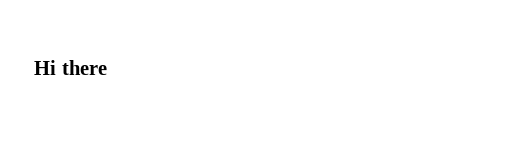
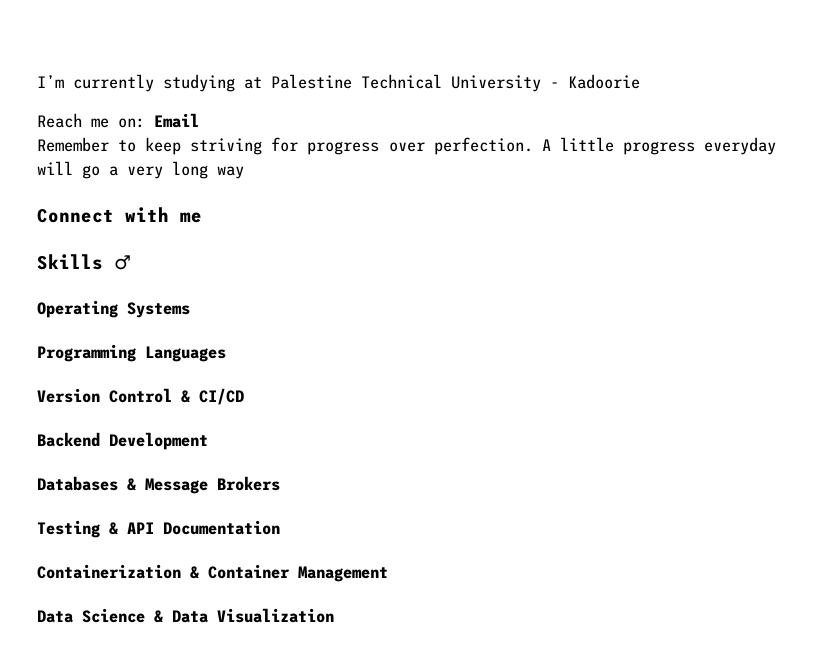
[34,60,107,75] Hi there -> [37,74,640,92] [37,113,199,128] [37,137,776,155] [37,161,244,179] [37,207,202,223] [37,254,131,270] [37,300,190,318] [37,344,226,362] [37,388,244,405] [37,432,208,450] [37,476,280,494] [37,520,280,538] [37,564,388,582] [37,608,334,623] I’m currently studying at Palestine Technical University - Kadoorie // Reach me on: Email // Remember to keep striving for progress over perfection. A little progress everyday will go a very long way // Connect with me // Skills ♂ // Operating Systems // Programming Languages // Version Control & CI/CD // Backend Development // Databases & Message Brokers // Testing & API Documentation // Containerization & Container Management // Data Science & Data Visualization

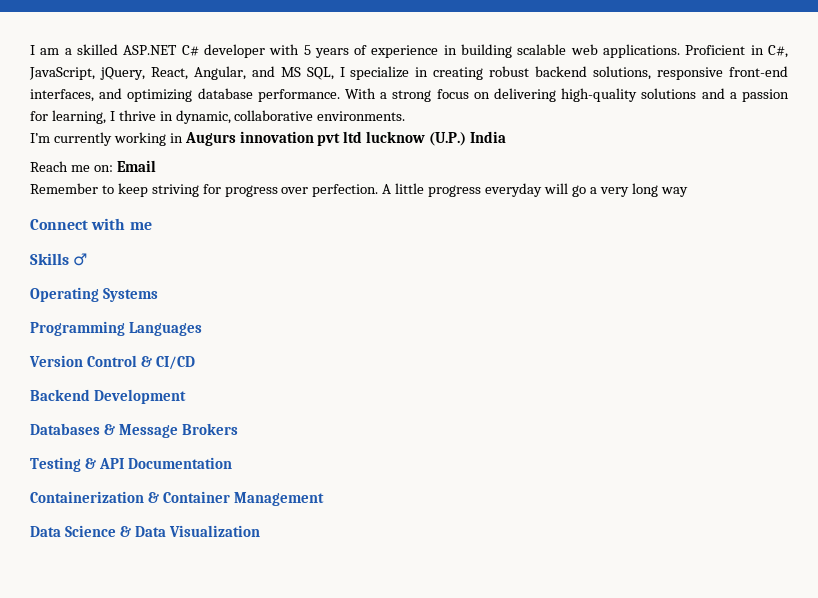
[37,74,640,92] I’m currently studying at Palestine Technical University - Kadoorie -> [30,44,788,58] [29,66,788,80] [30,88,790,102] [30,110,406,124] [30,131,507,146] I am a skilled ASP.NET C# developer with 5 years of experience in building scalable web applications. Proficient in C#, JavaScript, jQuery, React, Angular, and MS SQL, I specialize in creating robust backend solutions, responsive front-end interfaces, and optimizing database performance. With a strong focus on delivering high-quality solutions and a passion for learning, I thrive in dynamic, collaborative environments. // I’m currently working in Augurs innovation pvt ltd lucknow (U.P.) India

